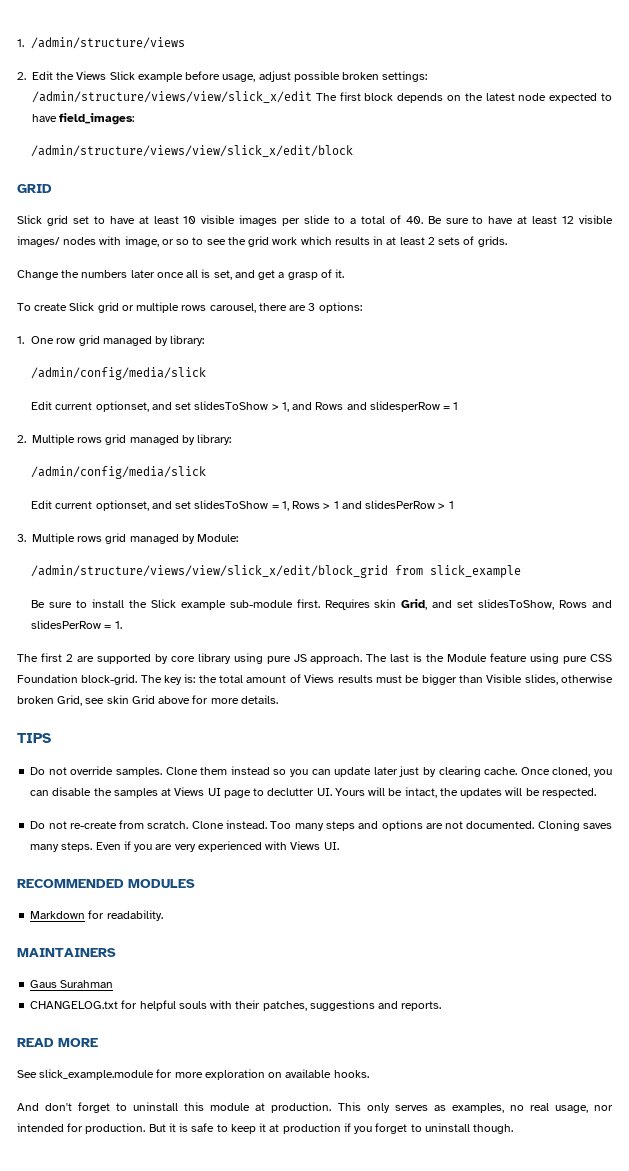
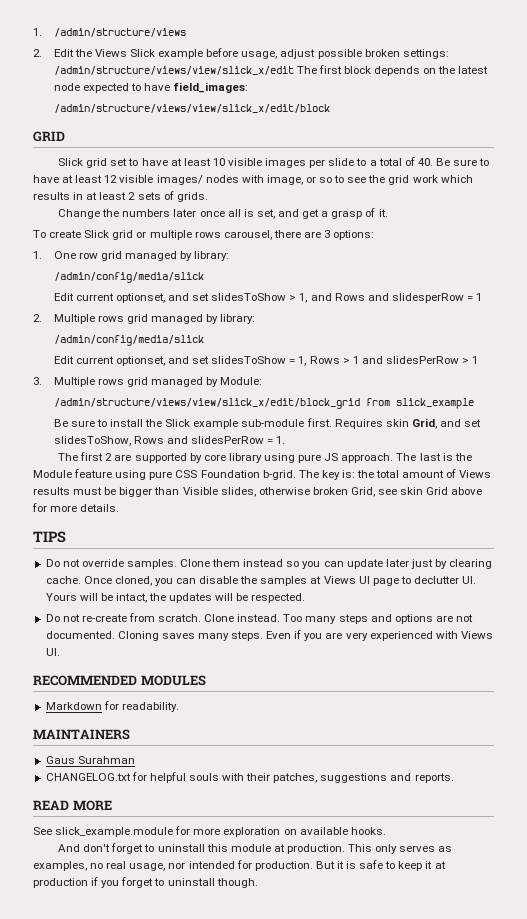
[81,674,138,685] block-grid. -> [262,470,296,480] b-grid.

